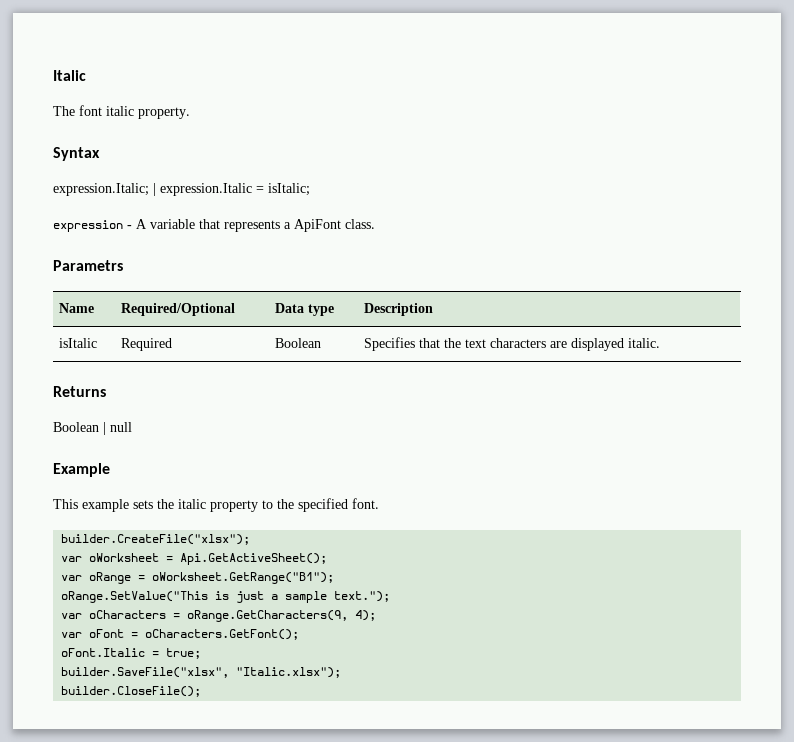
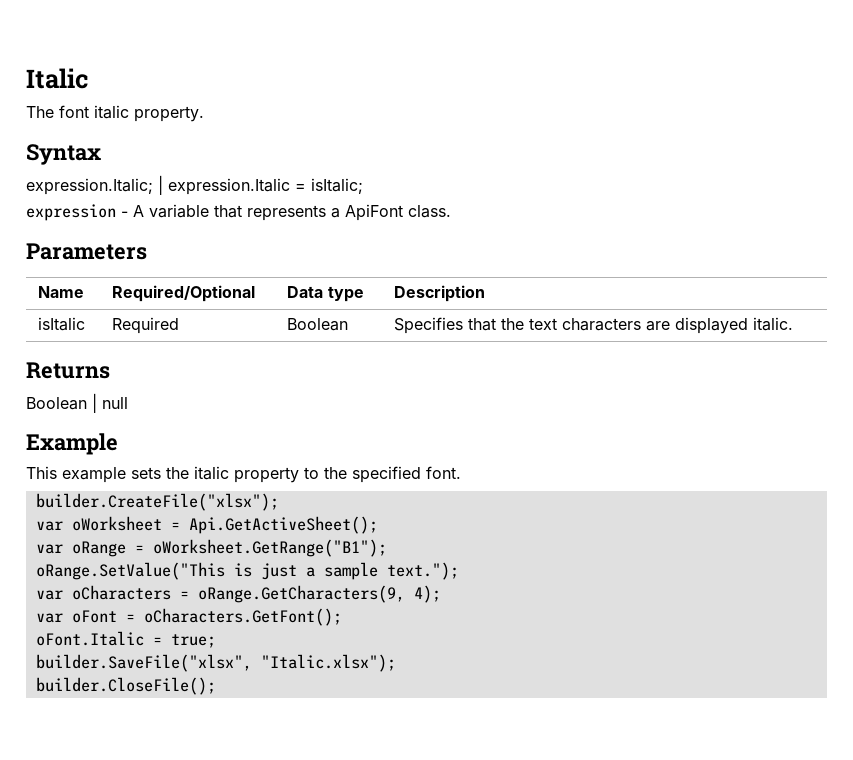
[53,260,123,271] Parametrs -> [26,243,147,260] Parameters

